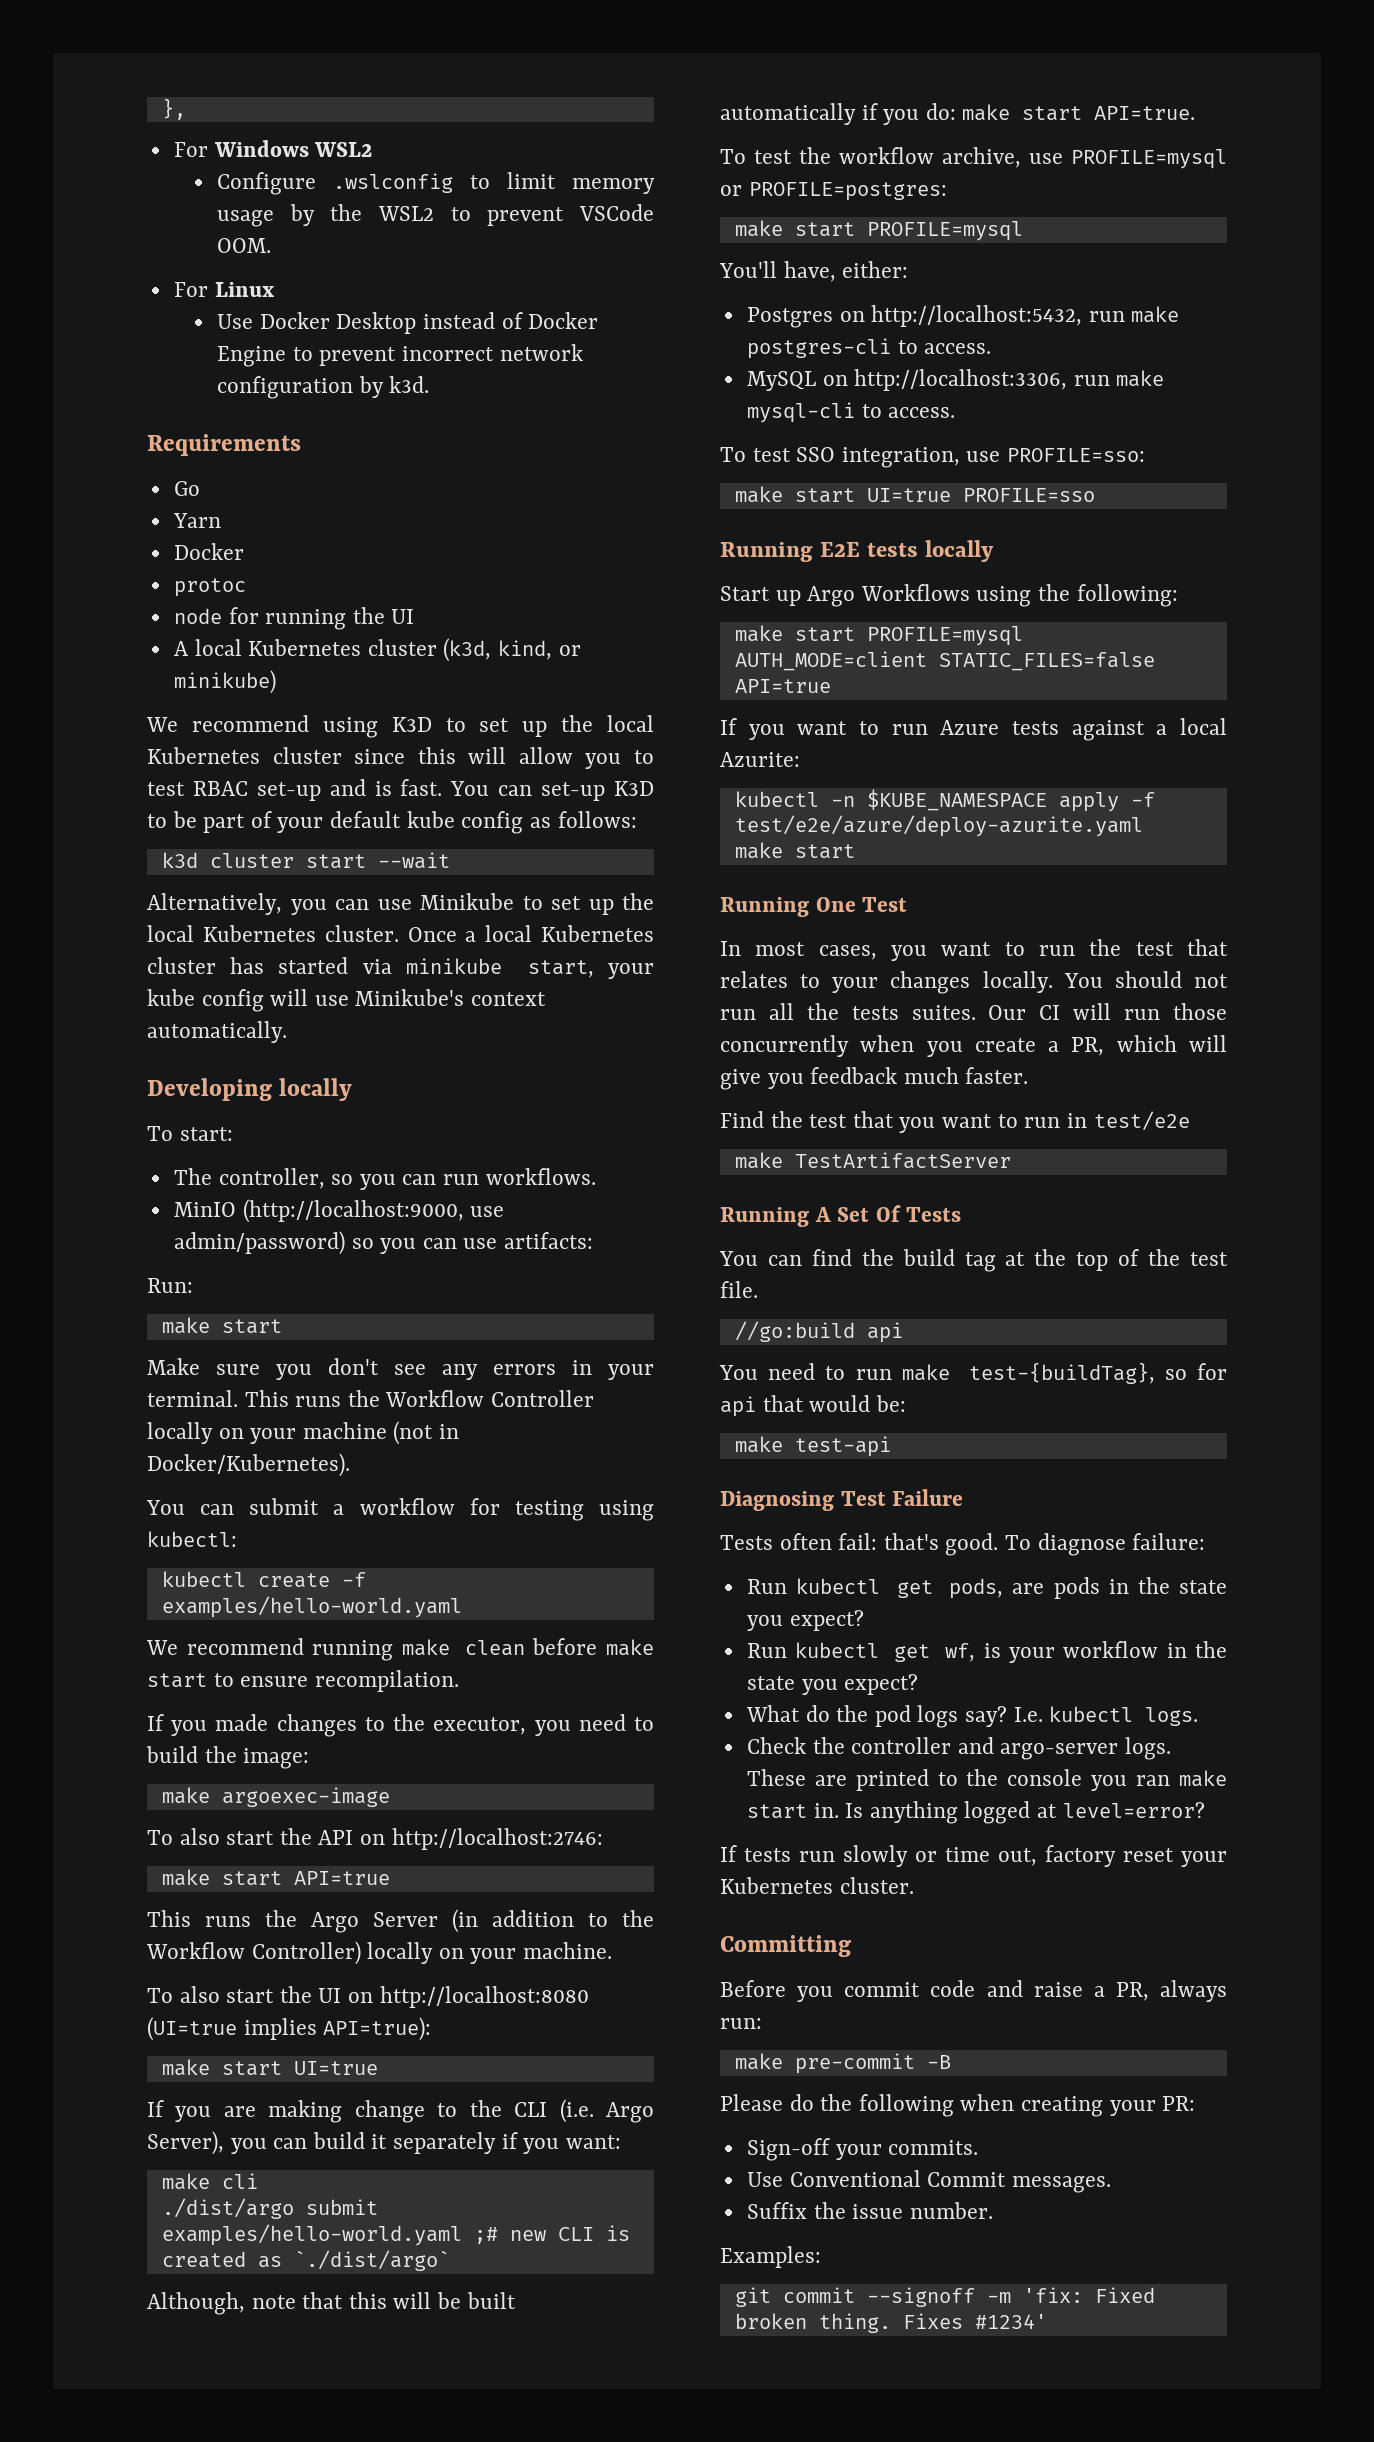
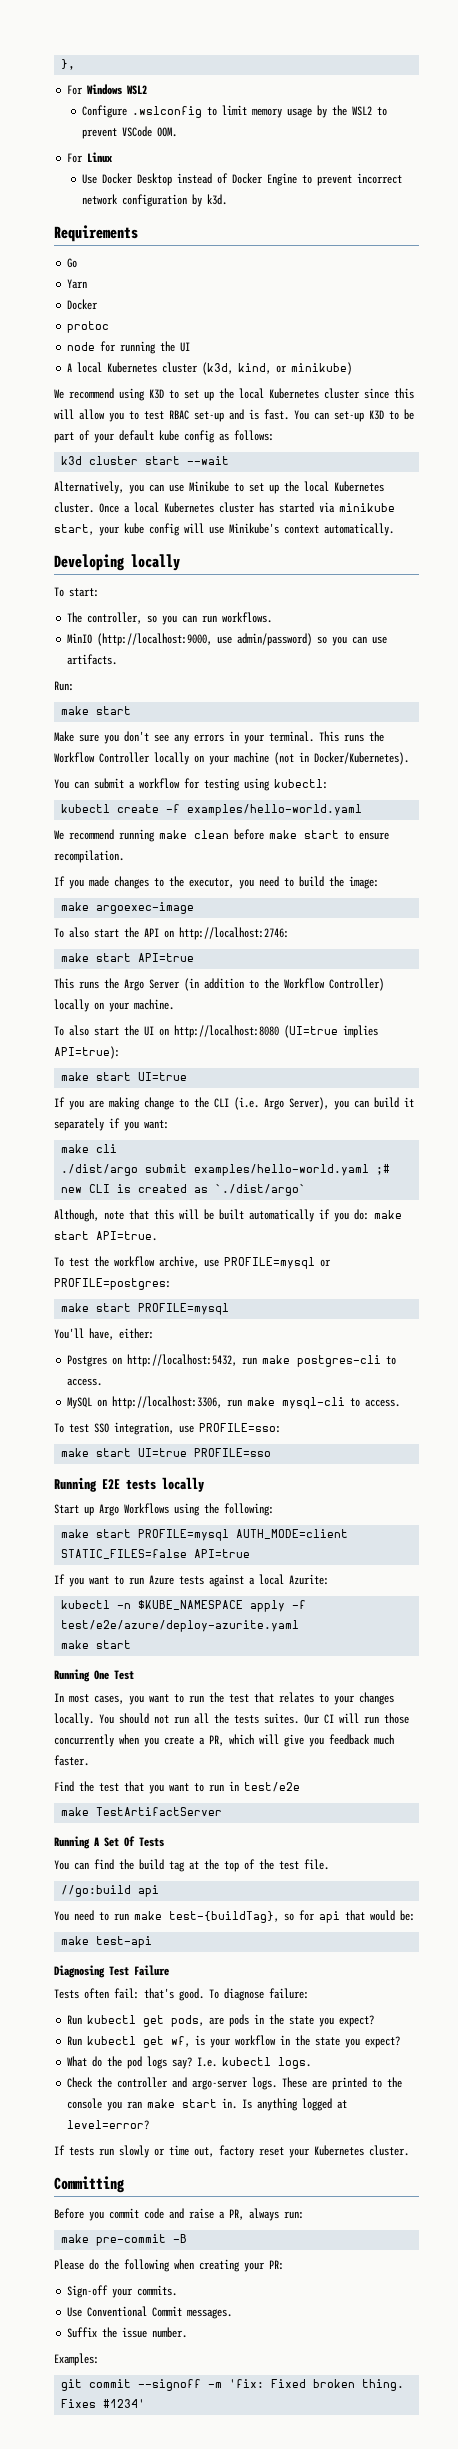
[504,1232,594,1249] artifacts: -> [67,654,118,665] artifacts.

